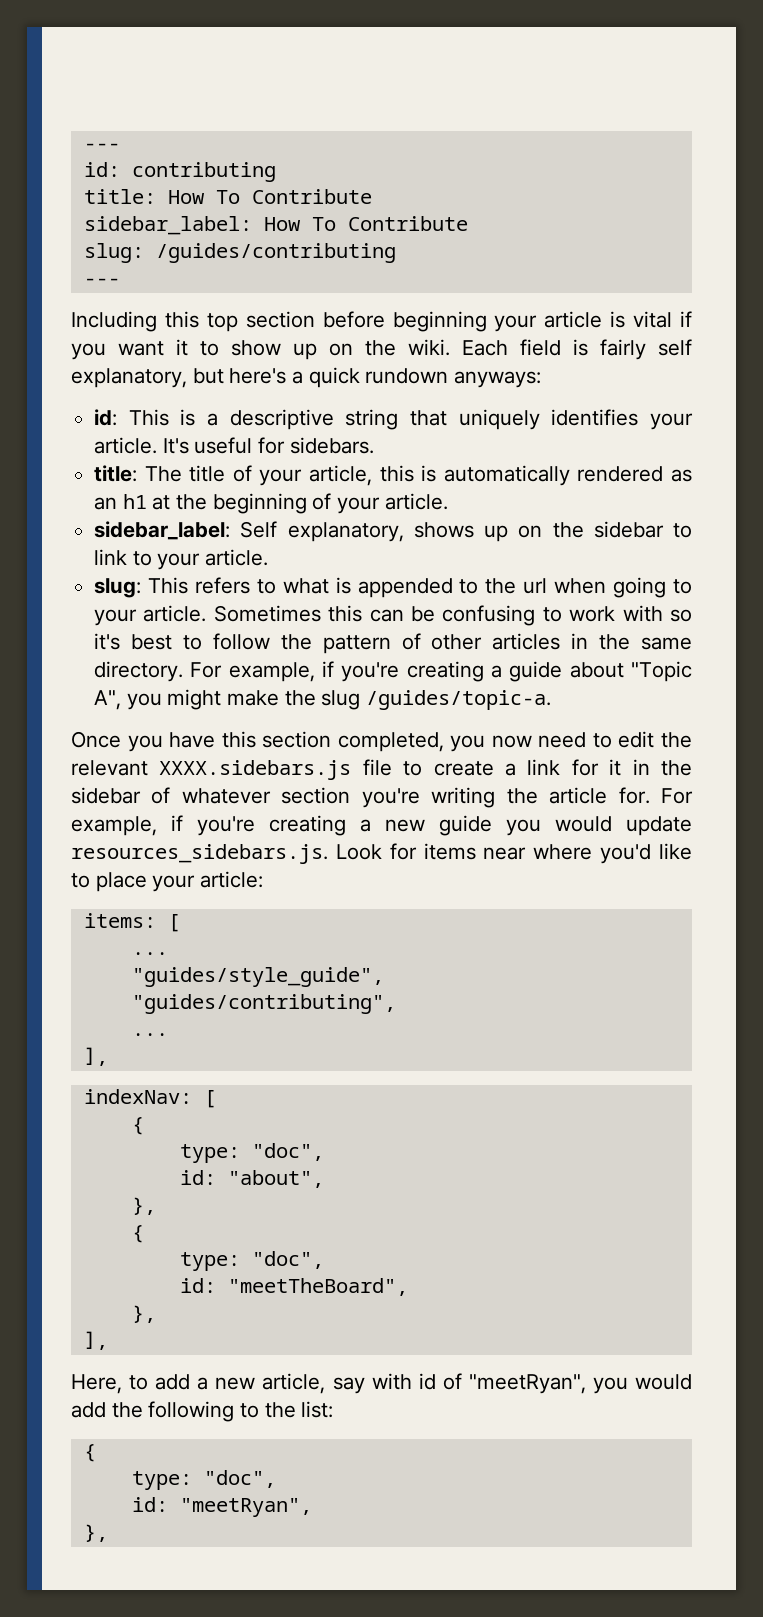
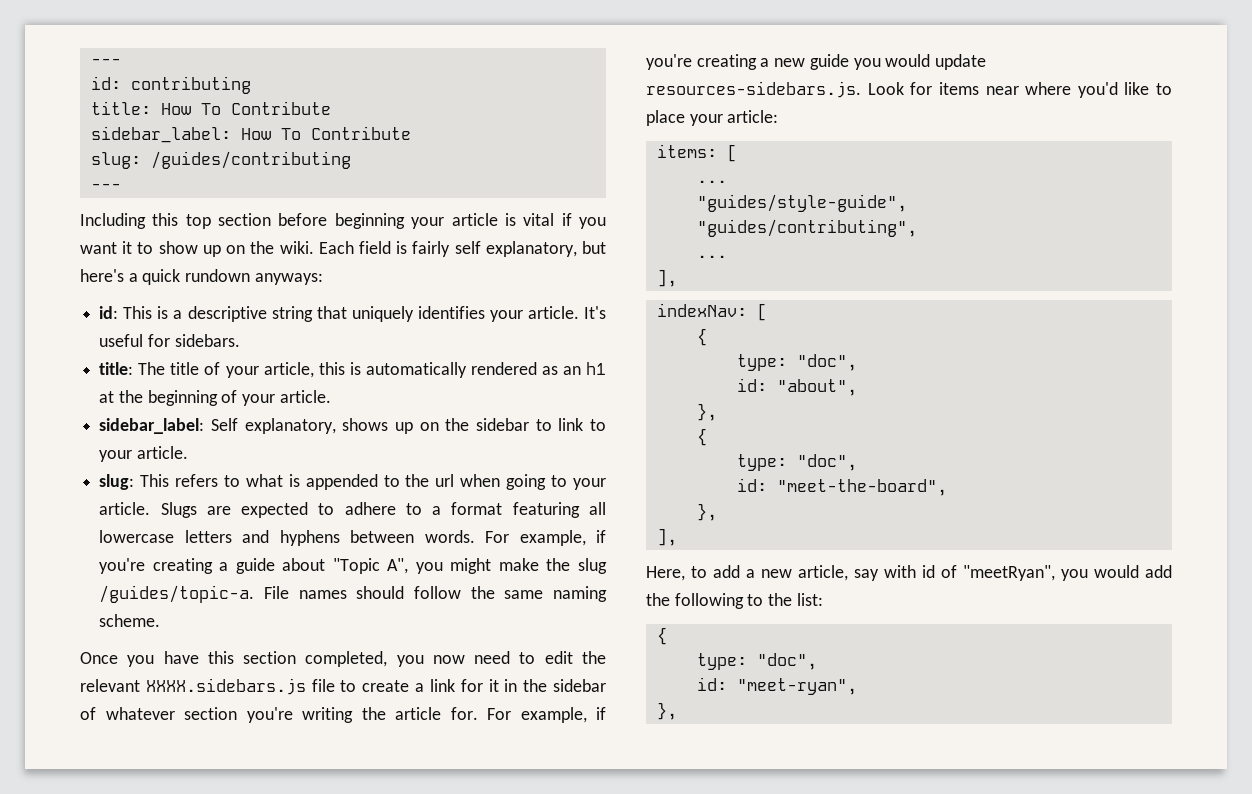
[213,605,692,626] [94,633,692,654] [94,661,184,682] Sometimes this can be confusing to work with so it's best to follow the pattern of other articles in the same directory. -> [160,502,606,518] [99,530,475,546] Slugs are expected to adhere to a format featuring all lowercase letters and hyphens between words.
(552, 700) none -> [263,586,608,602] [99,614,161,627] File names should follow the same naming scheme.
[71,844,328,864] resources_sidebars.js. -> [646,81,861,98] resources-sidebars.js.
[131,967,384,987] "guides/style_guide", -> [696,194,907,212] "guides/style-guide",
[227,1278,408,1296] "meetTheBoard", -> [776,479,947,496] "meet-the-board",
[179,1498,312,1517] "meetRyan", -> [736,678,857,695] "meet-ryan",

